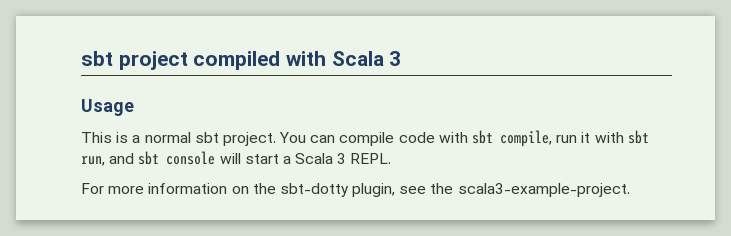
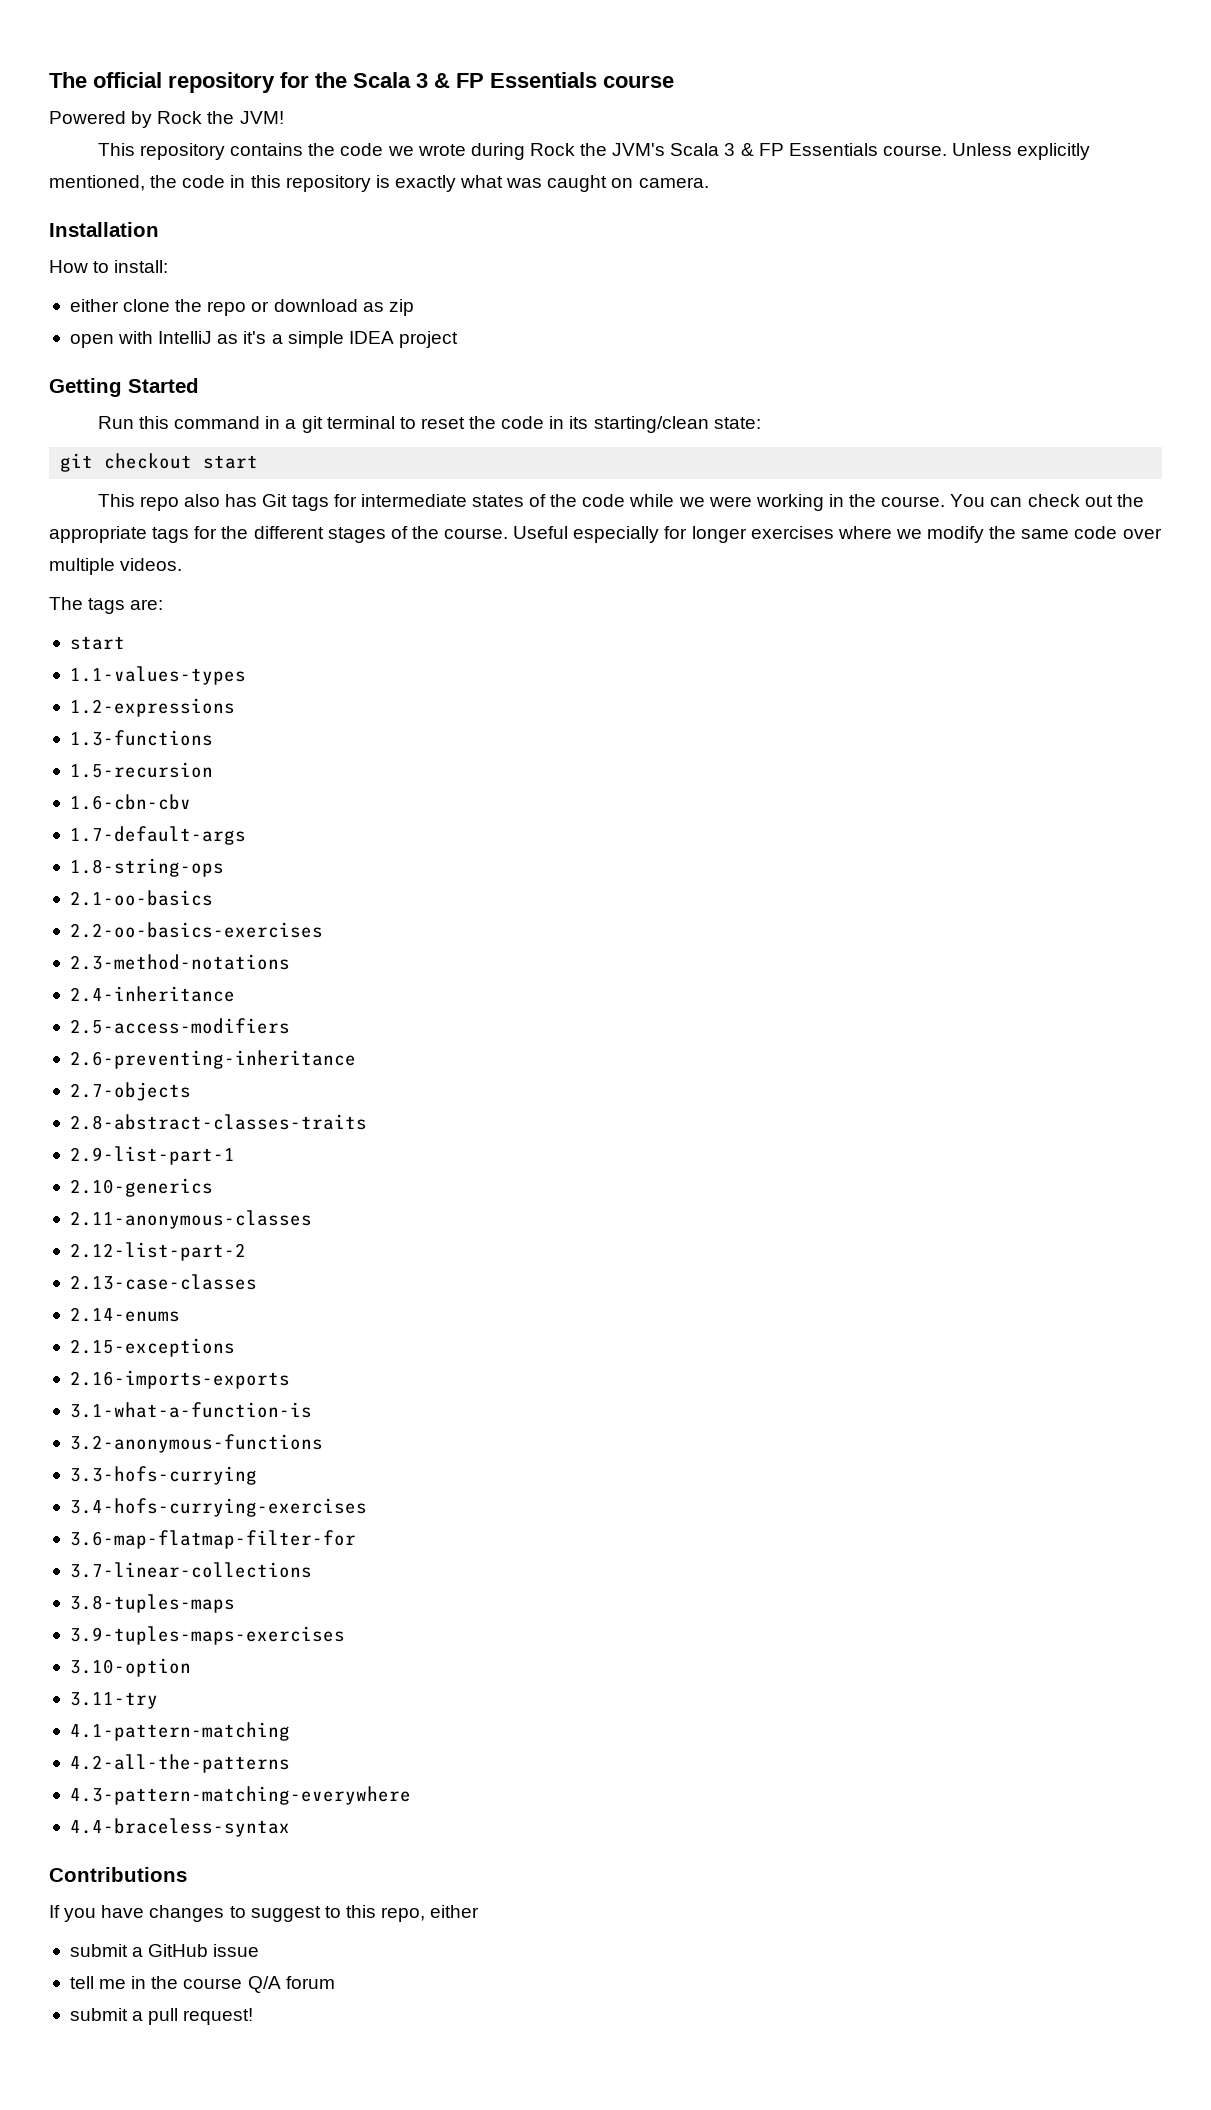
[81,51,402,70] [81,99,134,116] [81,130,649,147] [81,151,392,166] [81,183,630,197] sbt project compiled with Scala 3 // Usage // This is a normal sbt project. You can compile code with sbt compile, run it with sbt run, and sbt console will start a Scala 3 REPL. // For more information on the sbt-dotty plugin, see the scala3-example-project. -> [49,72,674,93] [49,111,284,128] [97,143,1091,160] [49,175,709,192] [49,222,159,237] [49,260,169,273] [69,299,414,316] [69,331,458,348] [49,378,199,397] [97,416,761,433] [60,453,259,472] [97,494,1144,511] [49,526,1162,543] [49,558,183,575] [49,597,164,614] [69,636,125,650] [69,666,246,685] [69,698,235,717] [69,730,213,746] [69,762,213,778] [69,794,191,810] [69,826,246,845] [69,858,224,877] [69,890,213,906] [69,922,323,938] [69,954,290,970] [69,986,235,1002] [69,1018,290,1034] [69,1050,356,1069] [69,1082,191,1101] [69,1114,367,1130] [69,1146,235,1165] [69,1178,213,1197] [69,1210,312,1229] [69,1242,246,1261] [69,1274,257,1290] [69,1307,180,1322] [69,1338,235,1357] [69,1370,290,1389] [69,1402,312,1418] [69,1434,323,1453] [69,1466,257,1485] [69,1498,367,1517] [69,1530,356,1549] [69,1562,312,1578] [69,1594,235,1613] [69,1626,345,1645] [69,1658,191,1677] [69,1692,158,1709] [69,1722,290,1741] [69,1754,290,1773] [69,1786,411,1805] [69,1818,290,1837] [49,1867,187,1882] [49,1905,480,1922] [69,1944,260,1957] [69,1976,335,1993] [69,2008,254,2025] The official repository for the Scala 3 & FP Essentials course // Powered by Rock the JVM! // This repository contains the code we wrote during Rock the JVM's Scala 3 & FP Essentials course. Unless explicitly mentioned, the code in this repository is exactly what was caught on camera. // Installation // How to install: // either clone the repo or download as zip // open with IntelliJ as it's a simple IDEA project // Getting Started // Run this command in a git terminal to reset the code in its starting/clean state: // git checkout start // This repo also has Git tags for intermediate states of the code while we were working in the course. You can check out the appropriate tags for the different stages of the course. Useful especially for longer exercises where we modify the same code over multiple videos. // The tags are: // start // 1.1-values-types // 1.2-expressions // 1.3-functions // 1.5-recursion // 1.6-cbn-cbv // 1.7-default-args // 1.8-string-ops // 2.1-oo-basics // 2.2-oo-basics-exercises // 2.3-method-notations // 2.4-inheritance // 2.5-access-modifiers // 2.6-preventing-inheritance // 2.7-objects // 2.8-abstract-classes-traits // 2.9-list-part-1 // 2.10-generics // 2.11-anonymous-classes // 2.12-list-part-2 // 2.13-case-classes // 2.14-enums // 2.15-exceptions // 2.16-imports-exports // 3.1-what-a-function-is // 3.2-anonymous-functions // 3.3-hofs-currying // 3.4-hofs-currying-exercises // 3.6-map-flatmap-filter-for // 3.7-linear-collections // 3.8-tuples-maps // 3.9-tuples-maps-exercises // 3.10-option // 3.11-try // 4.1-pattern-matching // 4.2-all-the-patterns // 4.3-pattern-matching-everywhere // 4.4-braceless-syntax // Contributions // If you have changes to suggest to this repo, either // submit a GitHub issue // tell me in the course Q/A forum // submit a pull request!

